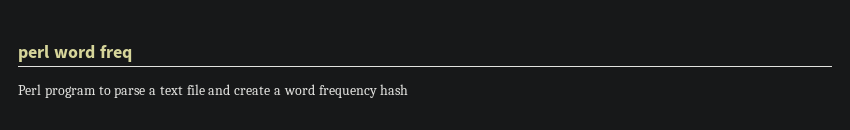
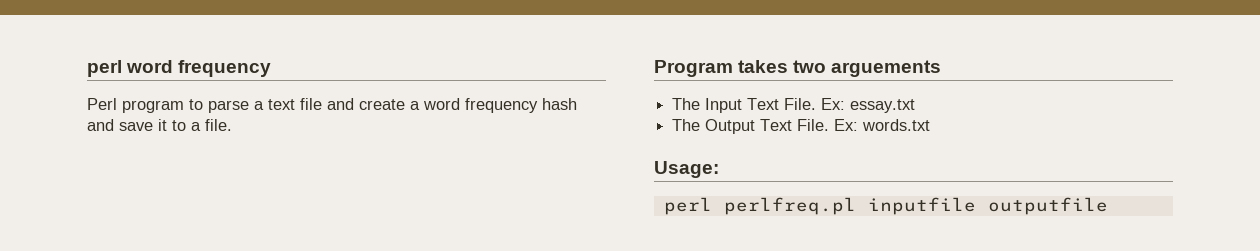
[99,45,132,62] freq -> [178,60,272,77] frequency
(409, 89) none -> [87,119,232,131] [654,60,942,77] [672,98,916,113] [672,119,931,134] [654,161,719,178] [663,197,1108,215] and save it to a file. // Program takes two arguements // The Input Text File. Ex: essay.txt // The Output Text File. Ex: words.txt // Usage: // perl perlfreq.pl inputfile outputfile

